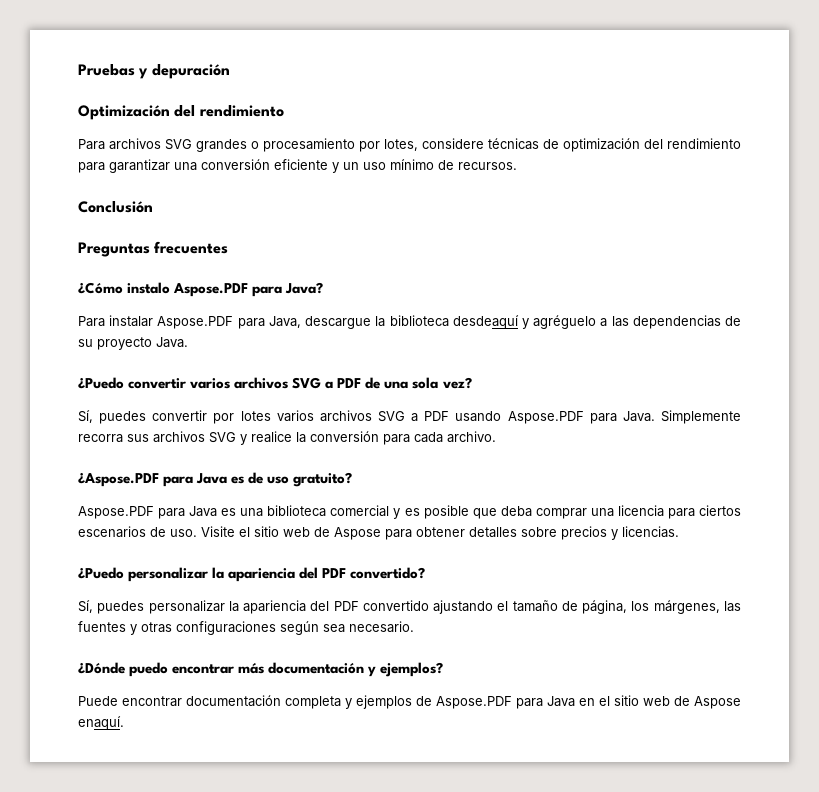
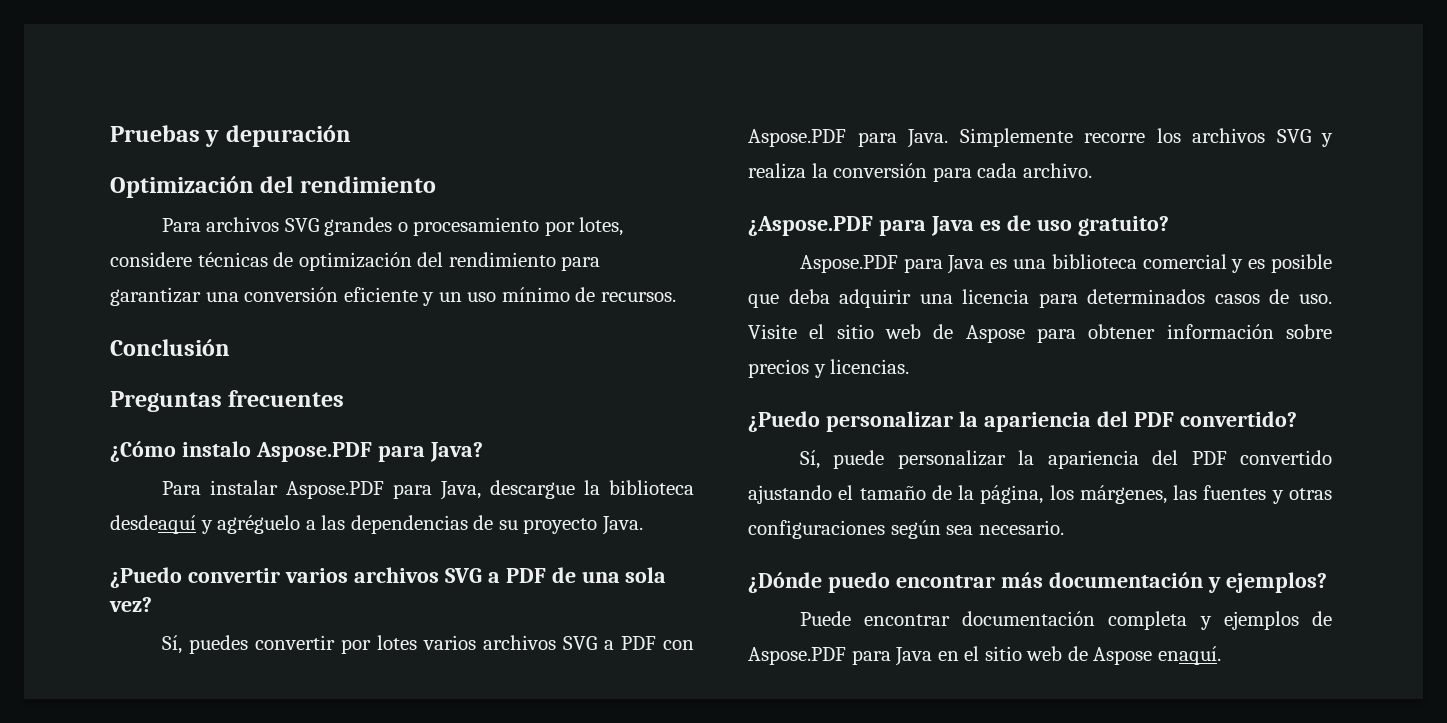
[455,411,502,422] usando -> [662,640,694,650] con
[78,434,149,443] recorra sus -> [1084,128,1181,143] recorre los
[251,431,292,443] realice -> [748,163,806,179] realiza
[535,508,587,519] comprar -> [839,289,912,308] adquirir
[699,505,741,516] [78,526,146,538] ciertos escenarios -> [1087,289,1260,304] determinados casos
[469,527,517,538] detalles -> [1166,324,1274,339] información
[97,601,145,614] puedes -> [833,450,885,469] puede
(578, 606) none -> [958,485,975,500] la

